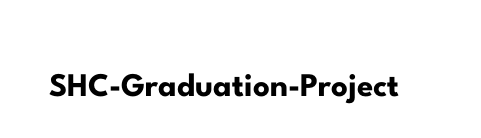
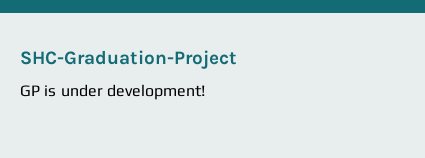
(399, 88) none -> [20,84,205,100] // GP is under development!

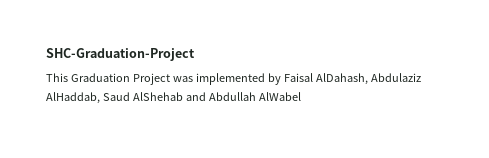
[20,84,205,100] GP is under development! -> [46,73,421,85] [46,92,301,104] This Graduation Project was implemented by Faisal AlDahash, Abdulaziz AlHaddab, Saud AlShehab and Abdullah AlWabel

